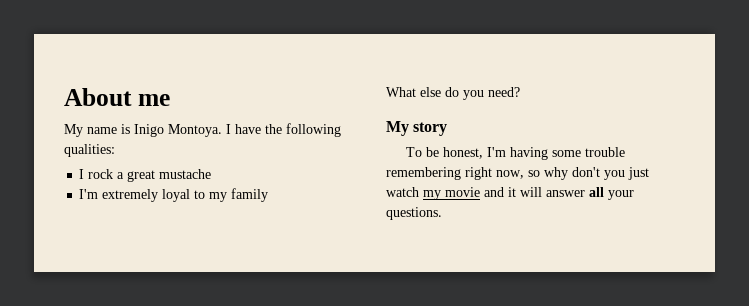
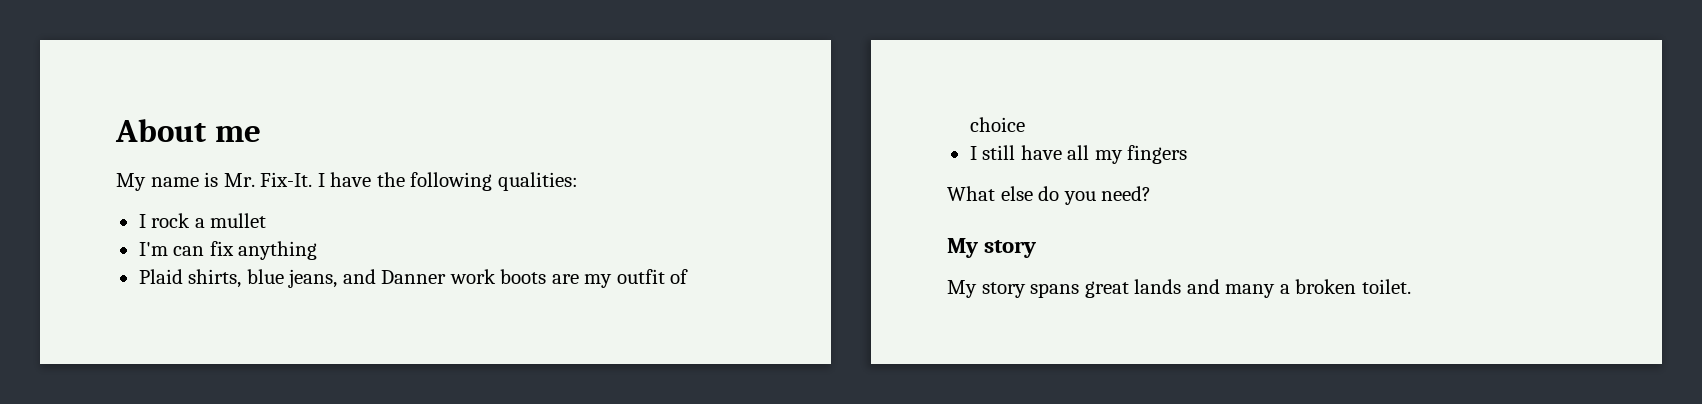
[134,124,222,137] Inigo Montoya. -> [223,172,313,187] Mr. Fix-It.
[127,169,212,182] [79,188,269,202] great mustache // I'm extremely loyal to my family -> [210,213,267,228] [138,241,318,260] [138,269,689,288] [969,117,1025,132] [969,145,1188,164] mullet // I'm can fix anything // Plaid shirts, blue jeans, and Danner work boots are my outfit of choice // I still have all my fingers
[405,147,625,160] [386,167,649,180] [386,187,634,200] [386,207,442,220] To be honest, I'm having some trouble remembering right now, so why don't you just watch my movie and it will answer all your questions. -> [947,279,1411,298] My story spans great lands and many a broken toilet.

